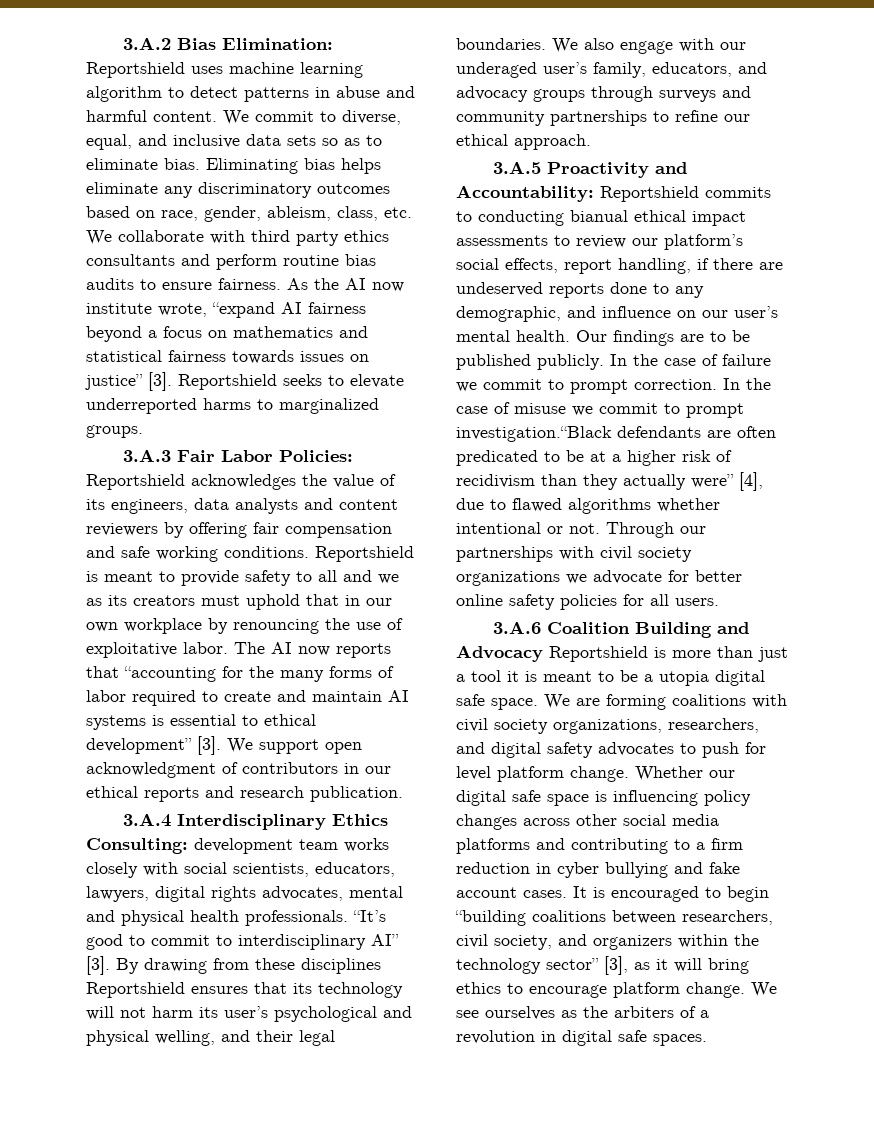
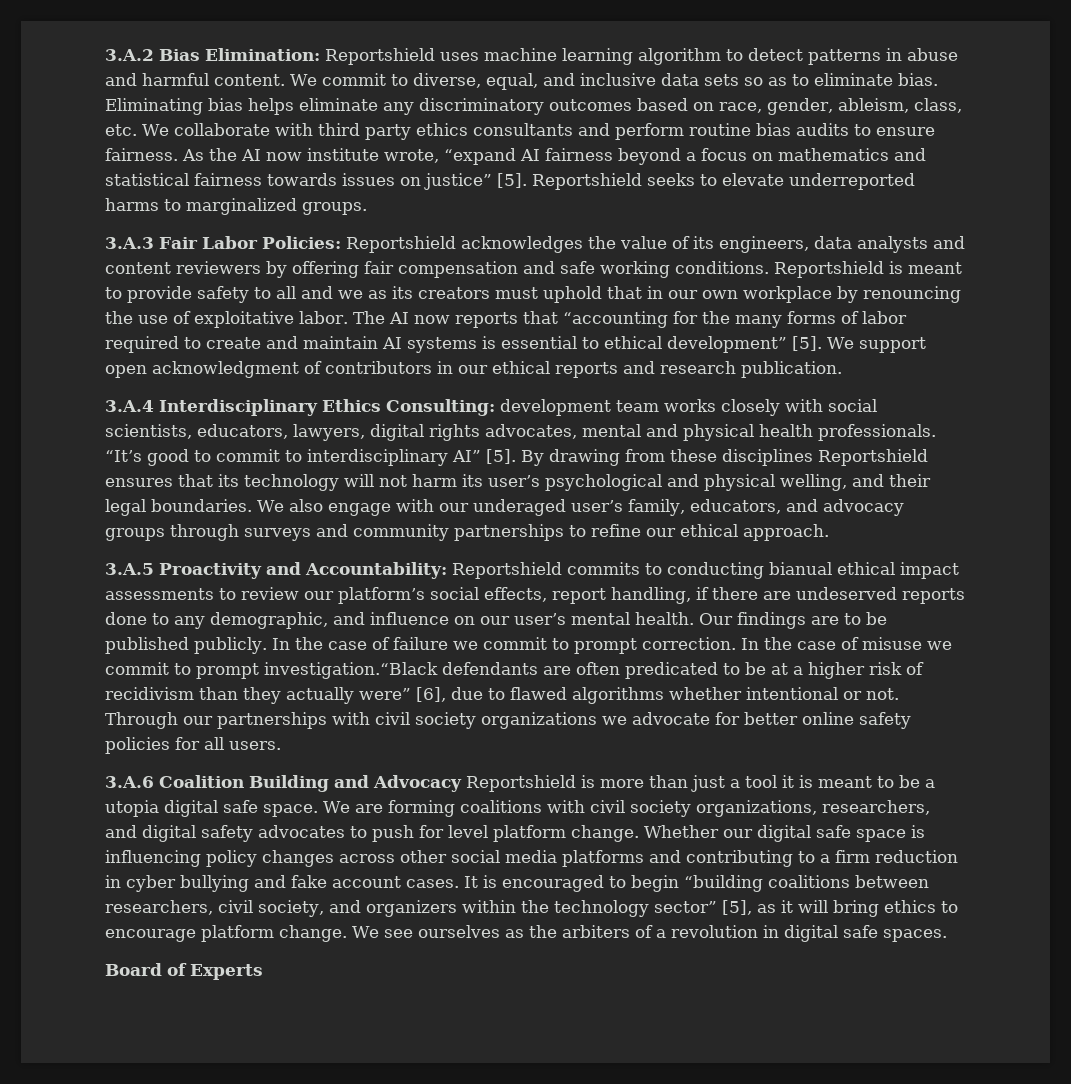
[148,372,172,391] [3]. -> [497,173,527,188] [5].
[197,736,221,755] [3]. -> [792,336,822,351] [5].
[86,956,110,975] [3]. -> [486,449,516,464] [5].
[739,472,763,491] [4], -> [416,687,446,702] [6],
[604,956,628,975] [3], -> [721,900,752,915] [5],
(707, 1040) none -> [105,963,263,980] // Board of Experts

